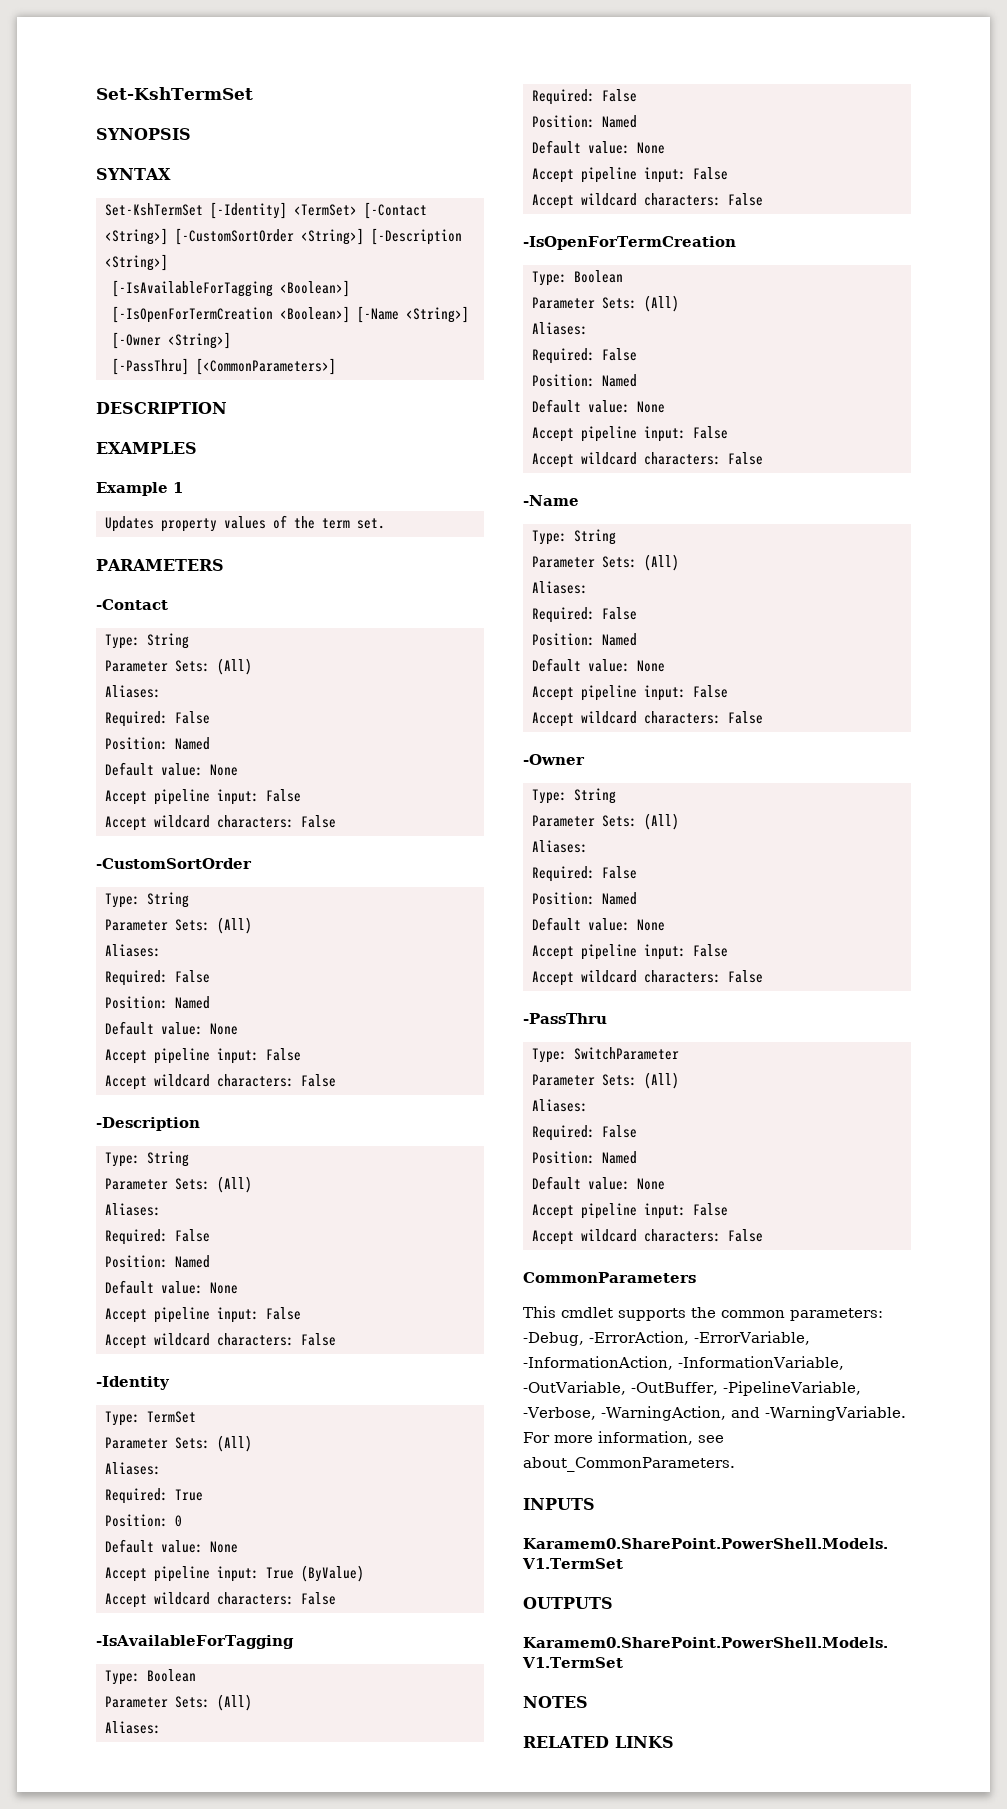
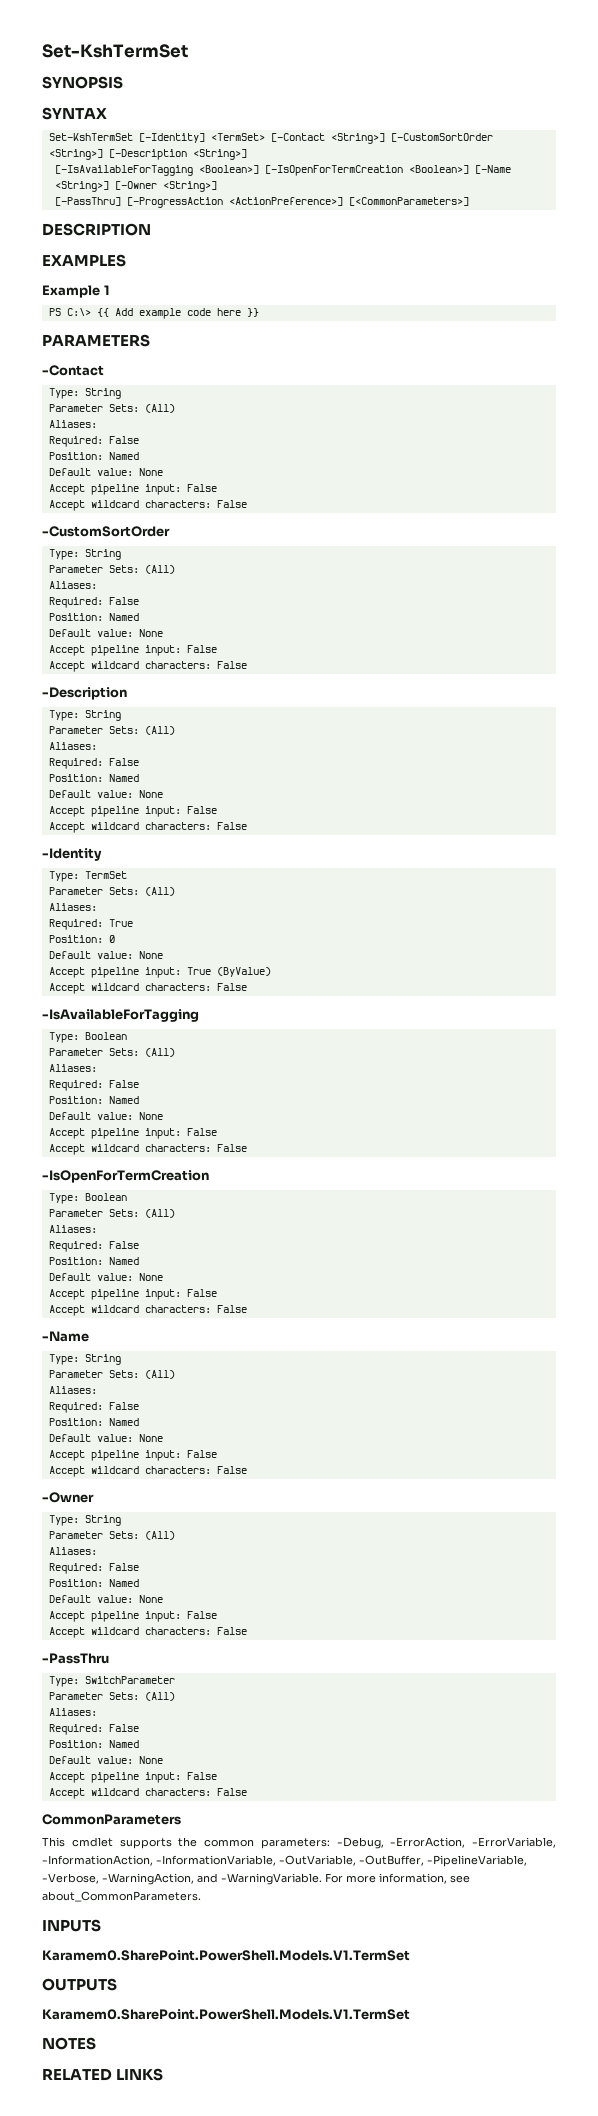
(189, 366) none -> [126,197,343,208] [-ProgressAction <ActionPreference>]
[104,515,385,532] Updates property values of the term set. -> [48,308,259,319] PS C:\> {{ Add example code here }}

